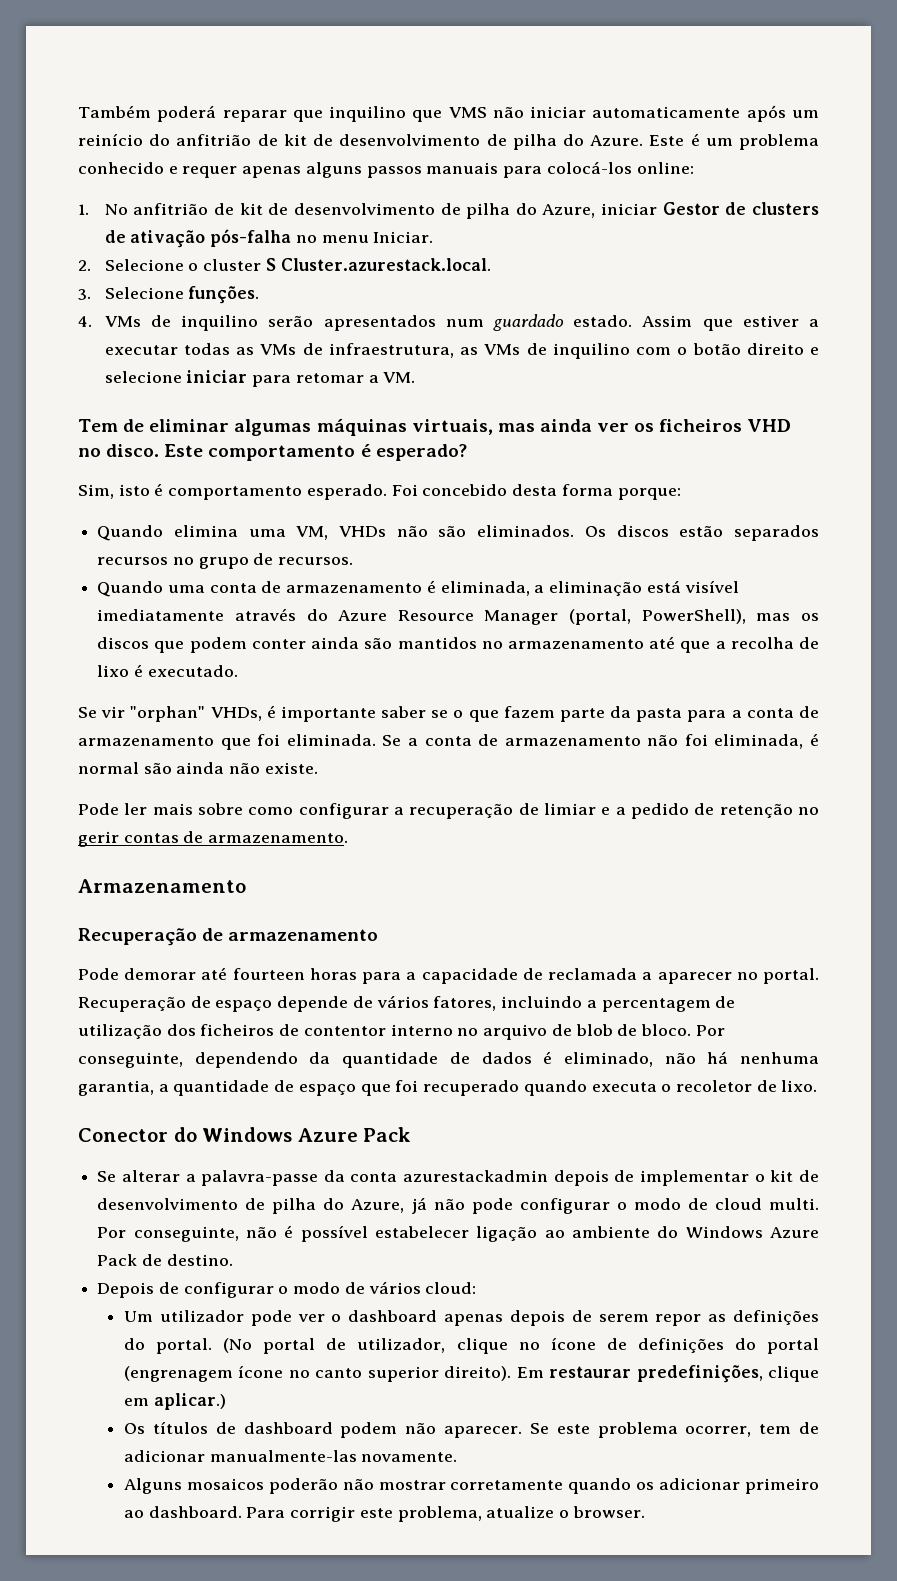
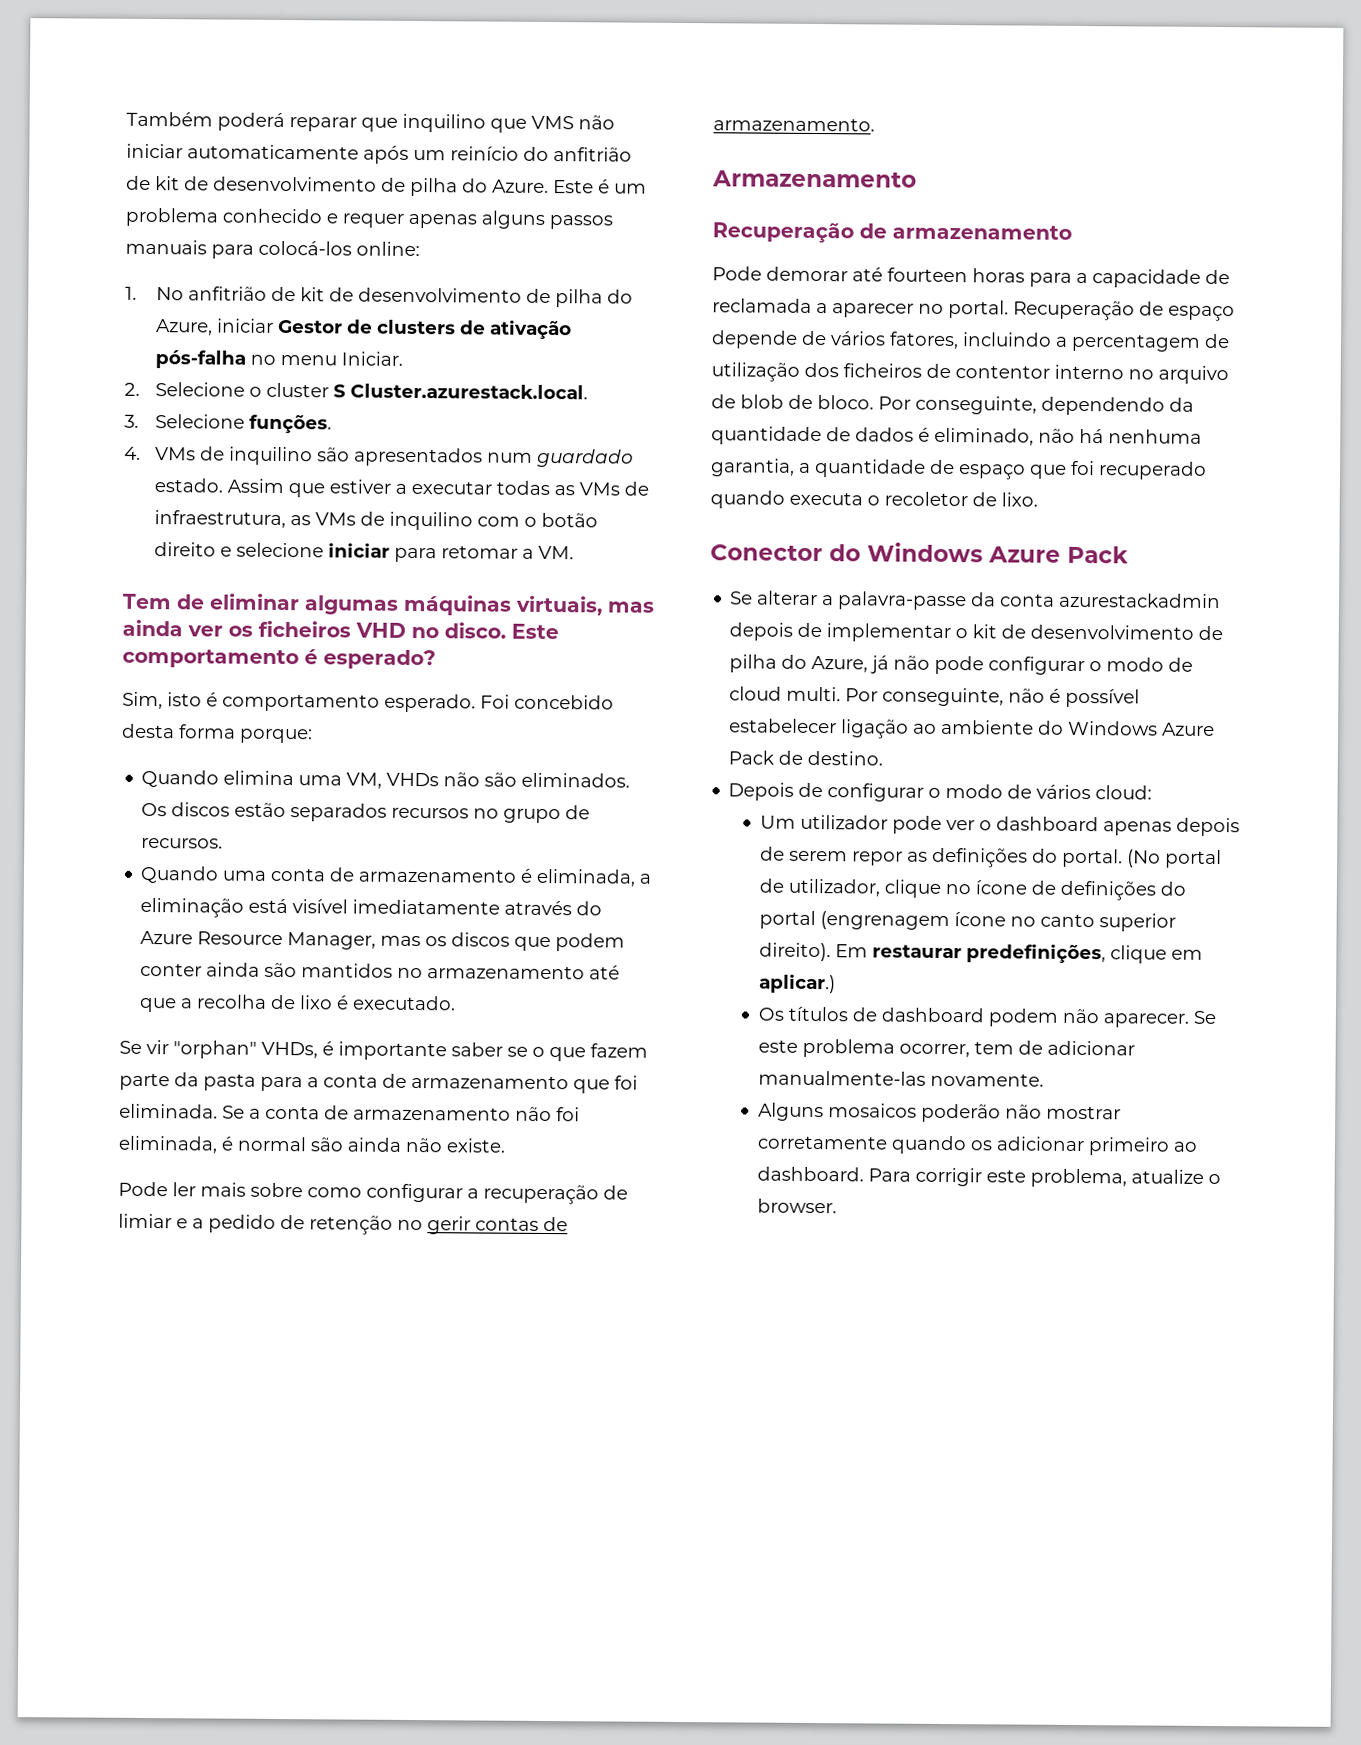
[268,316,314,327] serão -> [317,447,351,462] são
[484,609,746,625] Manager (portal, PowerShell), -> [287,932,377,950] Manager,

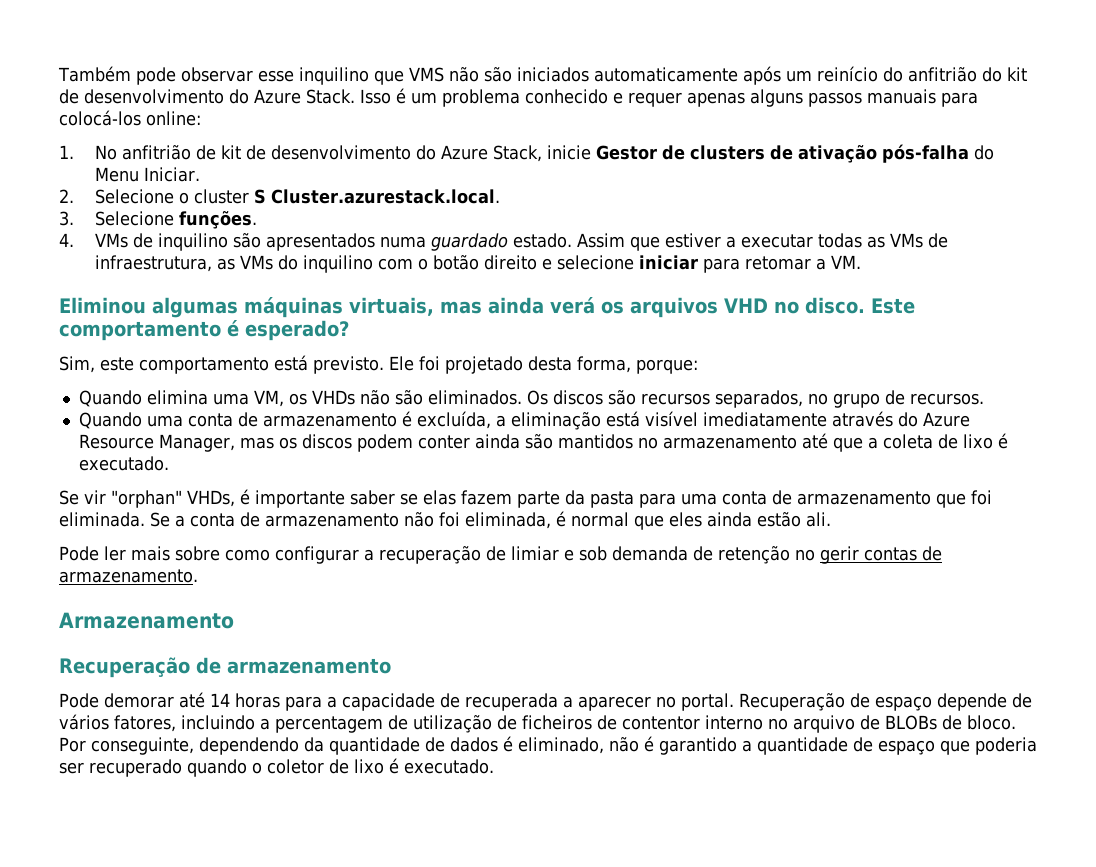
[217,112,398,132] poderá reparar que -> [135,67,294,85] pode observar esse
[126,143,183,159] iniciar -> [483,67,589,82] são iniciados
[126,175,594,197] de kit de desenvolvimento de pilha do Azure. Este -> [981,67,1027,82] [59,89,391,104] do kit de desenvolvimento do Azure Stack. Isso
[526,288,634,308] [156,318,275,336] de pilha do Azure, iniciar -> [415,145,591,162] do Azure Stack, inicie
[250,354,338,366] no menu -> [973,145,994,160] [94,167,139,182] do Menu
[487,452,534,463] num -> [379,236,426,248] numa
[360,511,386,526] de -> [277,255,298,270] do
[122,593,300,611] Tem de eliminar -> [59,297,146,314] Eliminou
[187,620,351,638] ver os ficheiros -> [550,297,718,318] verá os arquivos
[167,692,614,713] [121,723,236,739] isto é comportamento esperado. Foi concebido desta forma -> [100,355,631,374] este comportamento está previsto. Ele foi projetado desta forma,
(383, 780) none -> [288,393,307,405] os
[234,802,470,822] estão separados recursos -> [607,390,803,408] são recursos separados,
[536,868,637,887] eliminada, -> [416,411,491,429] excluída,
[514,936,552,952] que -> (352, 441) none
[196,994,268,1009] recolha -> [882,434,933,449] coleta
[532,1046,586,1062] o que -> [423,490,456,505] elas
[307,1077,319,1088] a -> [681,493,717,505] uma
[310,1137,505,1153] são ainda não existe. -> [634,512,831,530] que eles ainda estão ali.
[192,1214,276,1233] a pedido -> [579,546,688,561] sob demanda
[887,267,968,283] fourteen -> [210,693,230,707] 14
[712,298,812,313] reclamada -> [465,693,558,711] recuperada
[804,362,839,378] dos -> [497,715,517,730] de
[740,394,784,409] blob -> [885,715,937,730] BLOBs
[1079,428,1202,444] [710,458,795,477] há nenhuma garantia, -> [644,736,737,755] é garantido
[1070,460,1207,480] [710,490,1038,509] [710,542,1129,564] [730,590,1222,611] [729,622,1224,643] [729,654,1194,676] [729,686,1141,708] [729,718,1216,739] [728,750,884,766] [728,782,1153,802] [759,814,1240,837] [759,846,1222,869] [758,878,1186,901] [758,910,1176,932] [758,942,1203,964] [758,973,836,994] [757,1006,1216,1028] [757,1038,1135,1058] [757,1070,1044,1087] [757,1102,1121,1123] [756,1135,1197,1156] [756,1166,1221,1188] [756,1198,837,1214] foi recuperado quando executa o recoletor de lixo. // Conector do Windows Azure Pack // Se alterar a palavra-passe da conta azurestackadmin depois de implementar o kit de desenvolvimento de pilha do Azure, já não pode configurar o modo de cloud multi. Por conseguinte, não é possível estabelecer ligação ao ambiente do Windows Azure Pack de destino. // Depois de configurar o modo de vários cloud: // Um utilizador pode ver o dashboard apenas depois de serem repor as definições do portal. (No portal de utilizador, clique no ícone de definições do portal (engrenagem ícone no canto superior direito). Em restaurar predefinições, clique em aplicar.) // Os títulos de dashboard podem não aparecer. Se este problema ocorrer, tem de adicionar manualmente-las novamente. // Alguns mosaicos poderão não mostrar corretamente quando os adicionar primeiro ao dashboard. Para corrigir este problema, atualize o browser. -> [975,737,1037,755] [59,758,494,777] poderia ser recuperado quando o coletor de lixo é executado.

